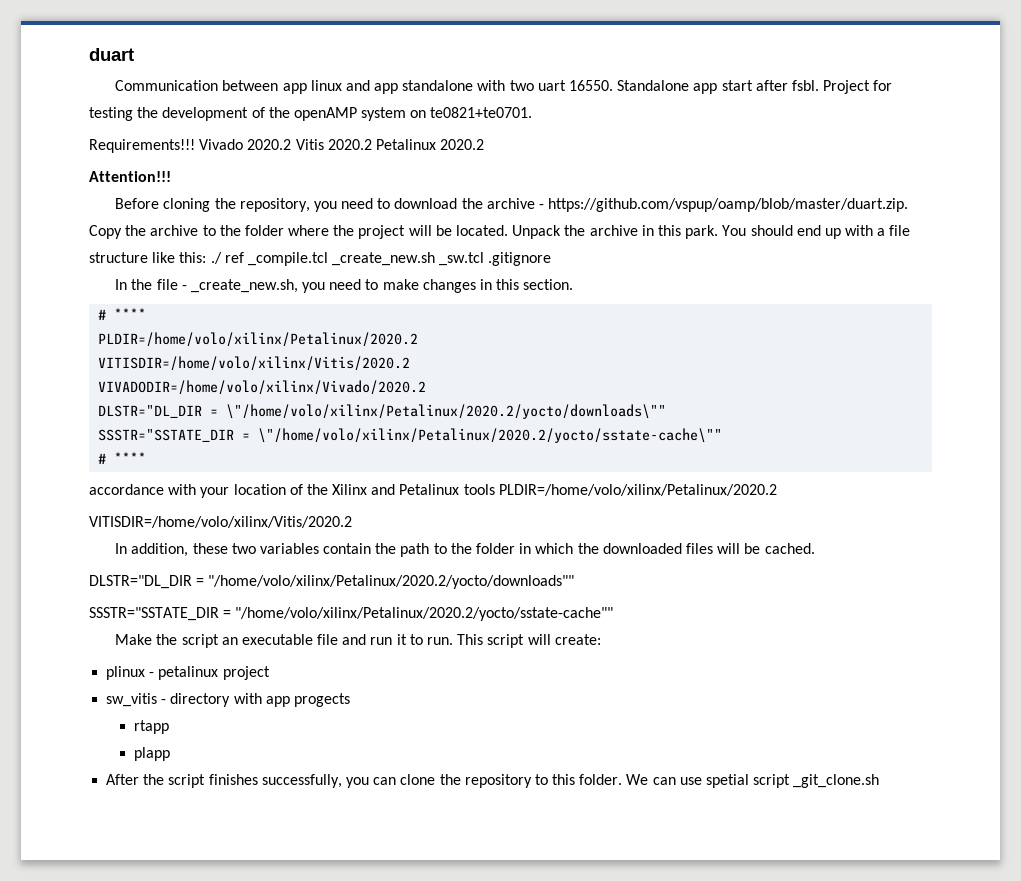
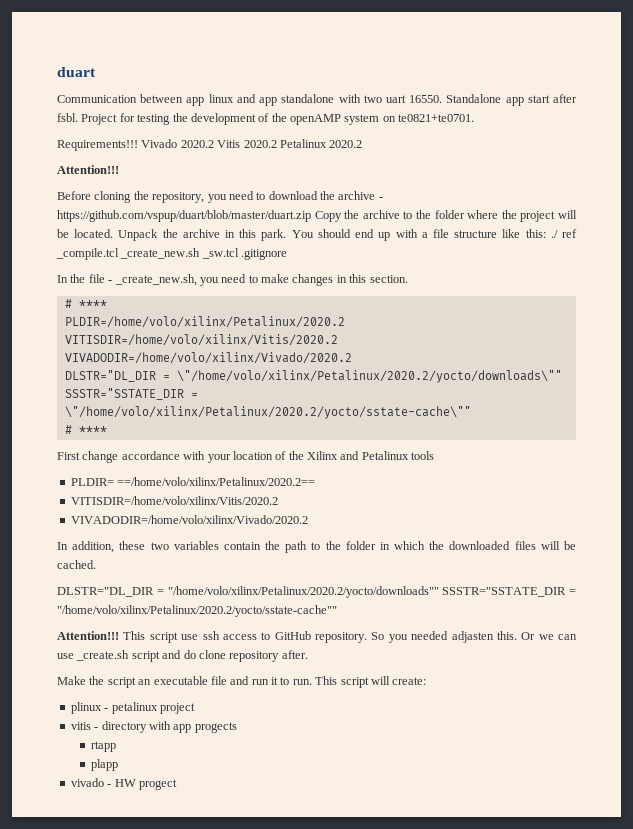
[548,198,909,212] https://github.com/vspup/oamp/blob/master/duart.zip. -> [57,210,311,222] https://github.com/vspup/duart/blob/master/duart.zip
(147, 458) none -> [57,451,119,463] First change
[498,484,777,496] [89,516,352,528] PLDIR=/home/volo/xilinx/Petalinux/2020.2 // VITISDIR=/home/volo/xilinx/Vitis/2020.2 -> [70,477,316,486] [70,496,278,505] [70,515,308,524] // PLDIR= ==/home/volo/xilinx/Petalinux/2020.2== // VITISDIR=/home/volo/xilinx/Vitis/2020.2 // VIVADODIR=/home/volo/xilinx/Vivado/2020.2
(575, 582) // -> (439, 592) none
(614, 614) none -> [57,631,577,643] [57,650,308,662] // Attention!!! This script use ssh access to GitHub repository. So you needed adjasten this. Or we can use _create.sh script and do clone repository after.
[106,693,158,707] sw_vitis -> [70,722,91,730] vitis
[106,774,880,788] After the script finishes successfully, you can clone the repository to this folder. We can use spetial script _git_clone.sh -> [70,778,177,790] vivado - HW progect

